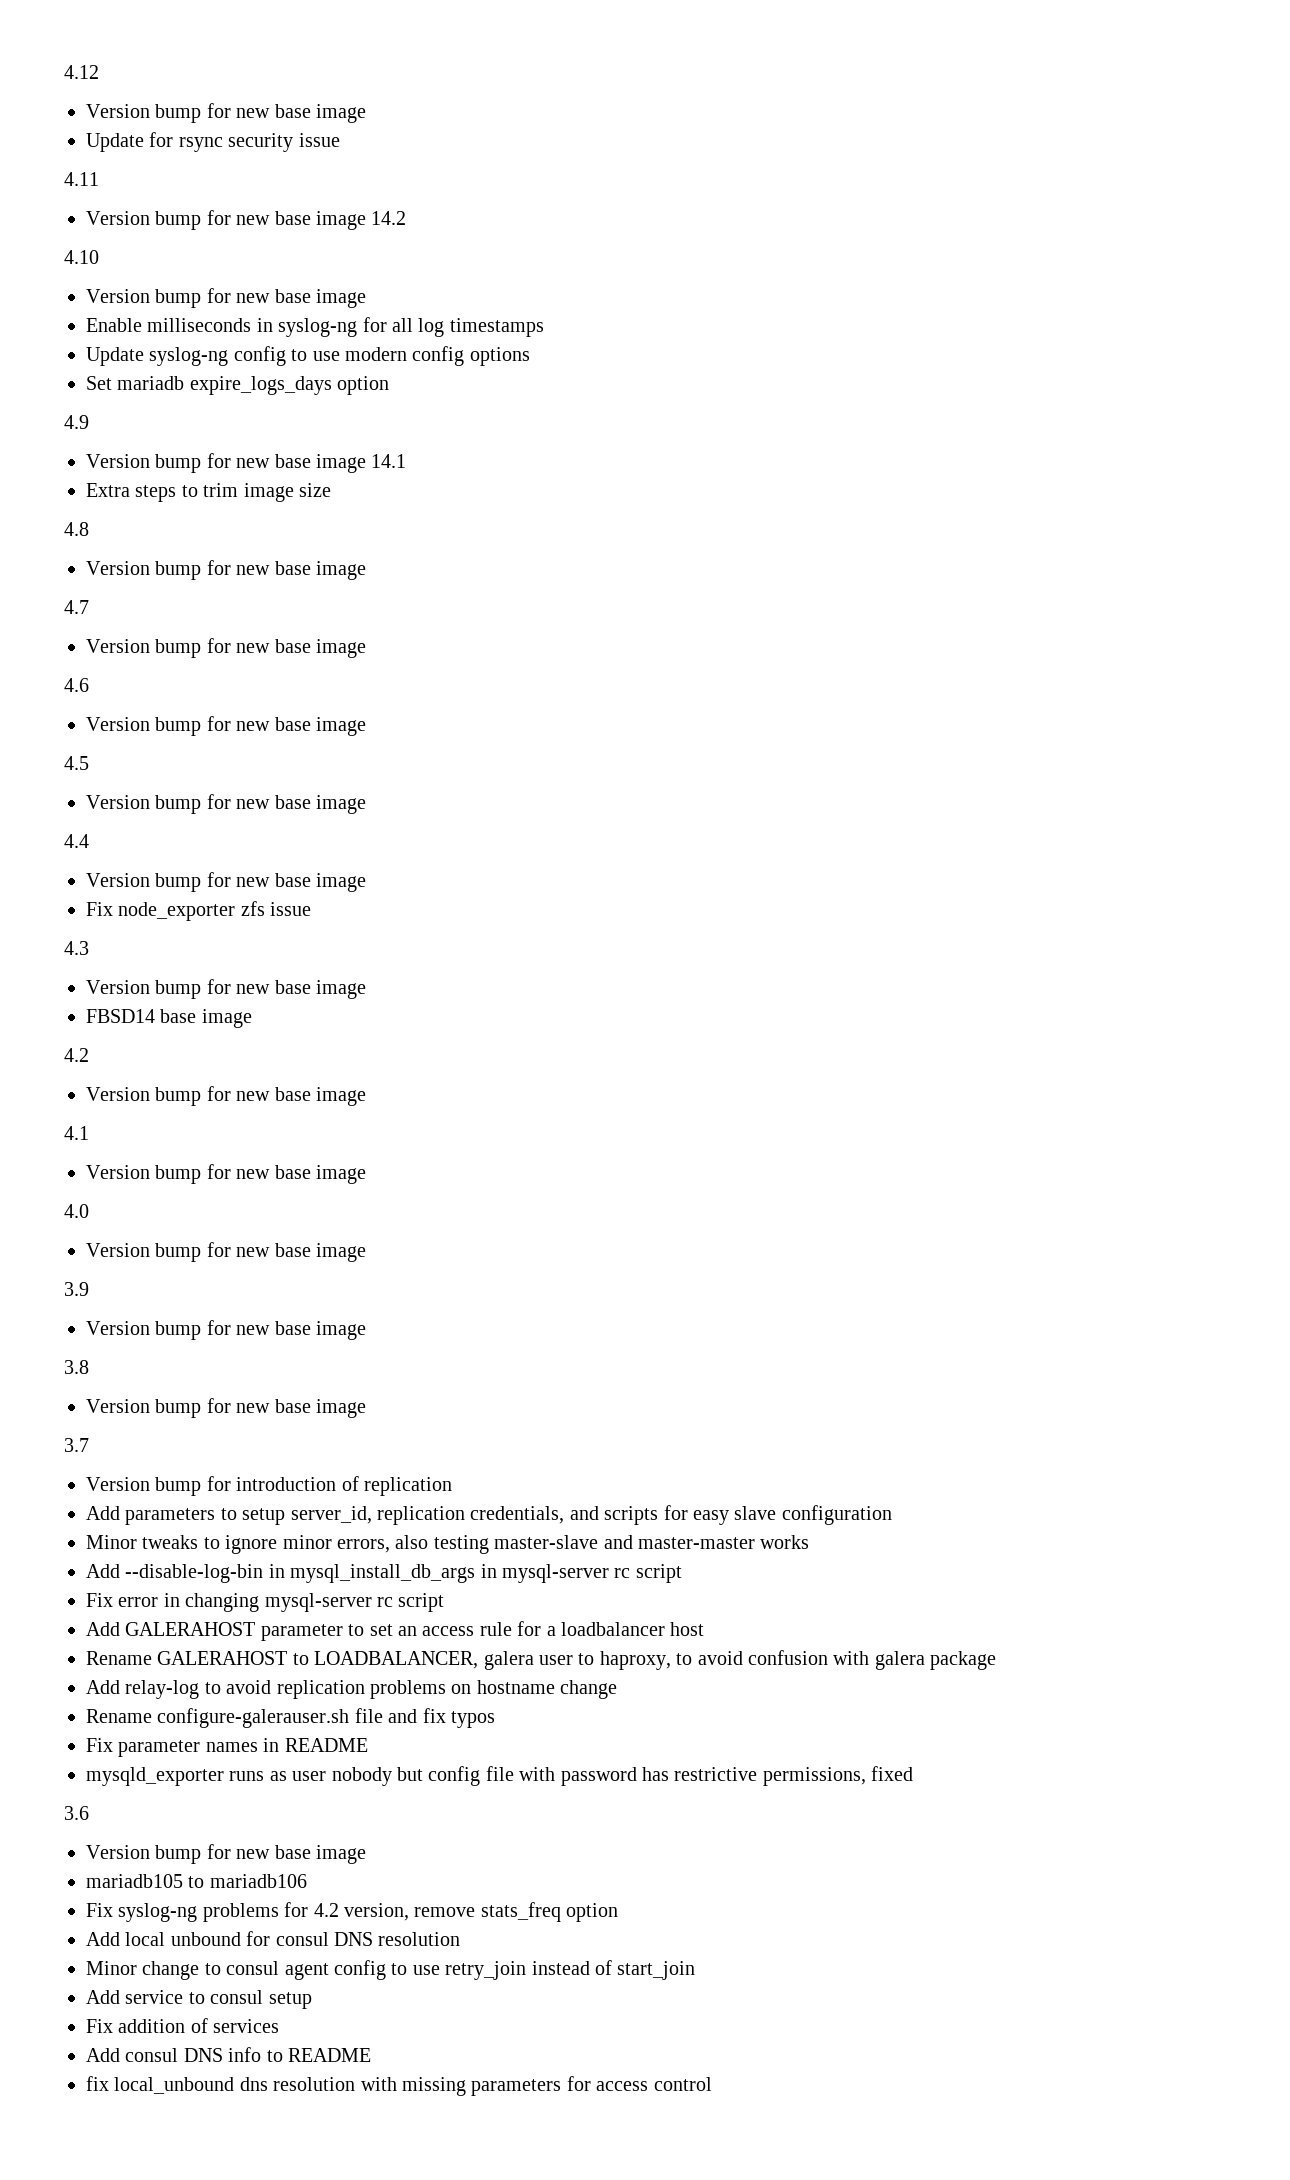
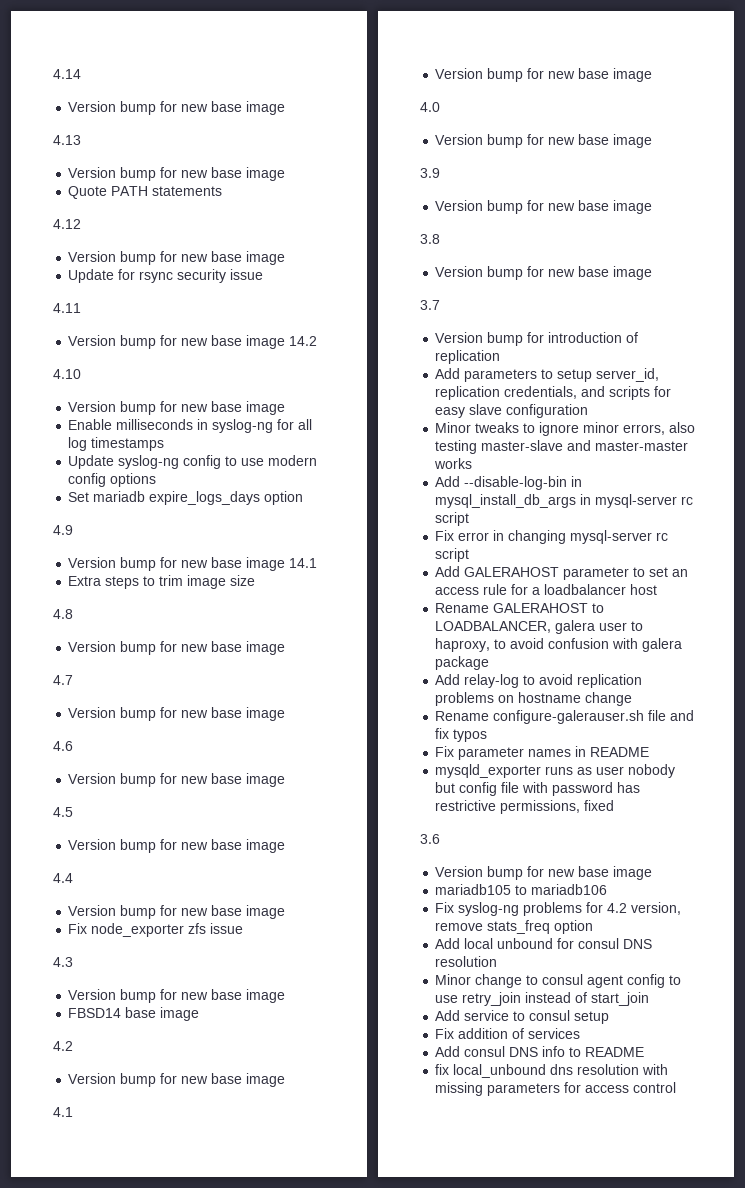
(64, 72) none -> [53,69,81,79] [68,101,286,115] [53,135,81,145] [68,167,286,181] [68,186,223,199] 4.14 // Version bump for new base image // 4.13 // Version bump for new base image // Quote PATH statements //

